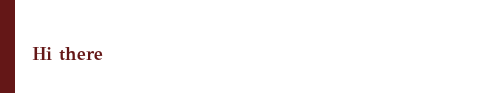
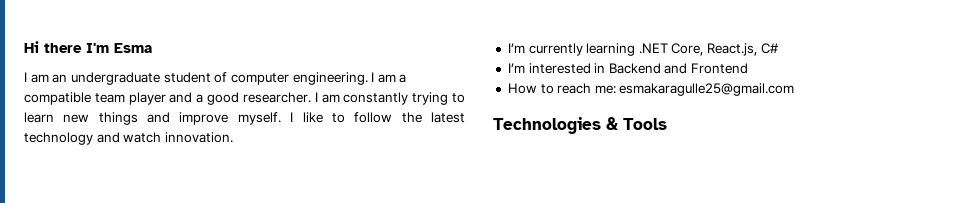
(103, 54) none -> [86,43,152,53] [24,72,407,85] [24,92,465,105] [24,112,466,125] [24,132,233,145] [507,43,778,56] [507,63,749,74] [507,83,795,96] [493,117,667,134] I'm Esma // I am an undergraduate student of computer engineering. I am a compatible team player and a good researcher. I am constantly trying to learn new things and improve myself. I like to follow the latest technology and watch innovation. // I’m currently learning .NET Core, React.js, C# // I’m interested in Backend and Frontend // How to reach me: esmakaragulle25@gmail.com // Technologies & Tools

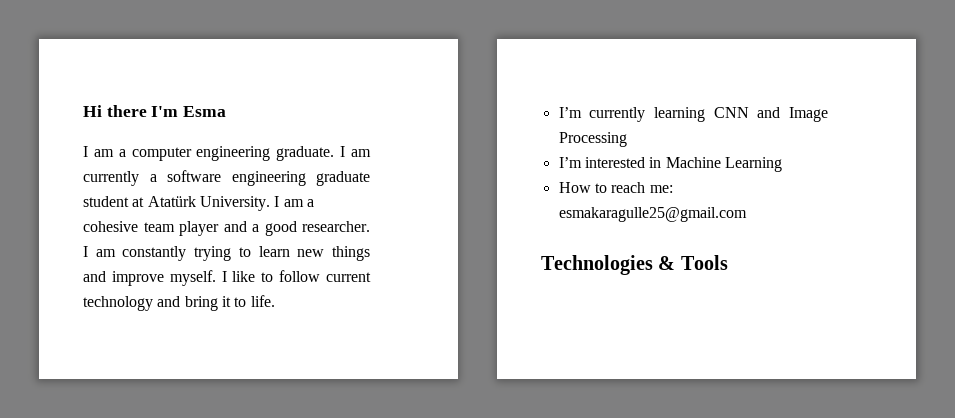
[52,72,407,85] [24,92,91,105] an undergraduate student of computer engineering. I am a compatible -> [118,146,371,161] [83,170,370,186] [83,196,314,211] [83,221,138,232] a computer engineering graduate. I am currently a software engineering graduate student at Atatürk University. I am a cohesive
[401,112,466,123] [24,132,233,145] the latest technology and watch innovation. -> [326,272,371,282] [83,295,275,311] current technology and bring it to life.
[638,43,778,56] .NET Core, React.js, C# -> [713,107,828,122] [558,132,627,147] CNN and Image Processing
[608,63,749,74] Backend and Frontend -> [665,157,782,172] Machine Learning

